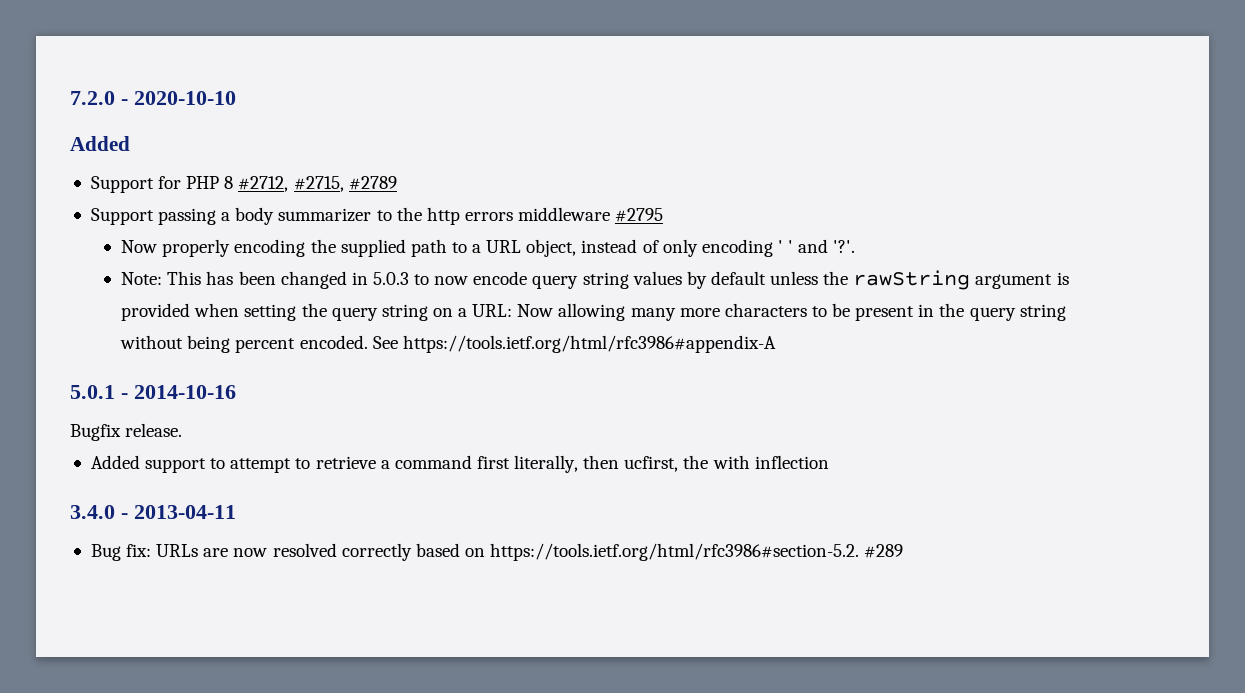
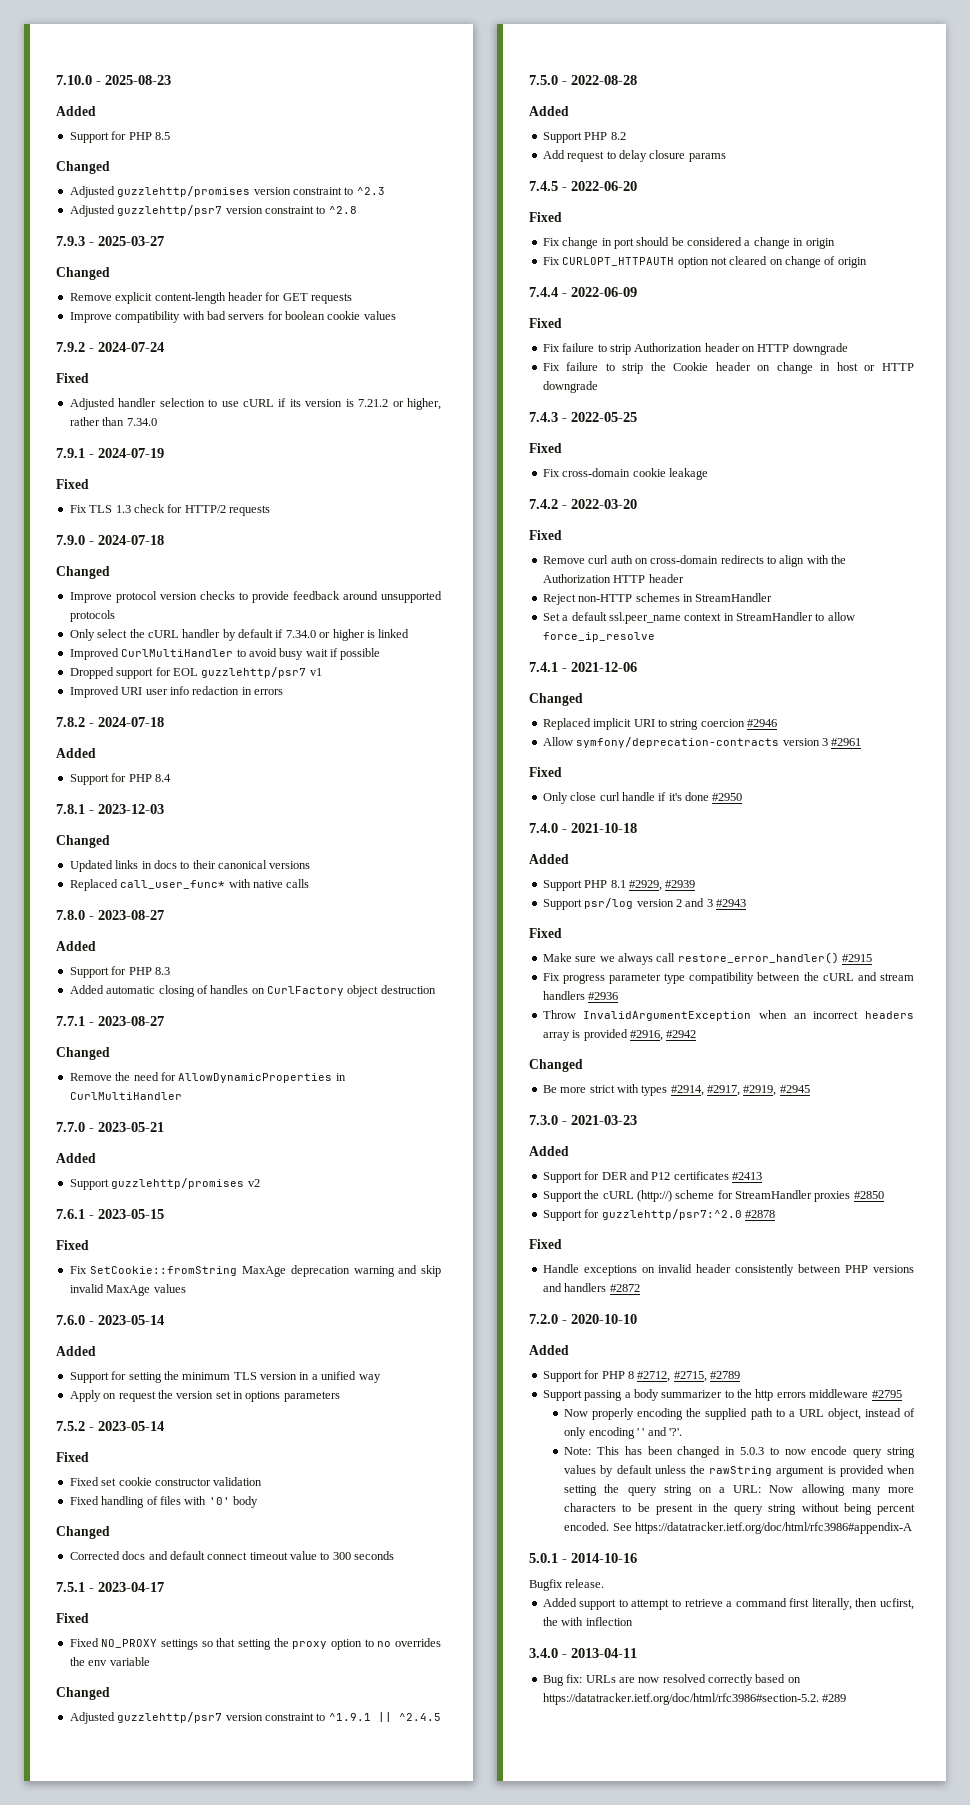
(70, 98) none -> [56,75,171,85] [56,106,96,116] [69,131,170,143] [56,161,110,174] [69,186,385,198] [69,205,357,217] [56,236,164,246] [56,267,110,280] [69,292,352,304] [69,311,396,323] [56,342,164,352] [56,373,89,383] [69,398,441,410] [69,417,157,426] [56,448,164,458] [56,479,89,489] [69,504,270,516] [56,535,164,545] [56,566,110,579] [69,591,442,603] [69,610,115,622] [69,629,410,641] [69,648,381,660] [69,667,322,679] [69,686,283,698] [56,717,164,727] [56,748,96,758] [69,773,171,785] [56,804,164,814] [56,835,110,848] [69,860,311,872] [69,879,310,891] [56,910,164,920] [56,941,96,951] [69,966,170,978] [69,985,436,997] [56,1016,164,1026] [56,1047,110,1060] [69,1072,346,1083] [69,1092,182,1100] [56,1122,164,1132] [56,1153,96,1163] [69,1178,260,1190] [56,1209,164,1219] [56,1240,89,1250] [69,1265,441,1277] [69,1284,186,1296] [56,1315,164,1325] [56,1346,96,1356] [69,1371,381,1383] [69,1390,340,1402] [56,1421,164,1431] [56,1452,89,1462] [69,1477,263,1486] [69,1496,258,1508] [56,1526,110,1539] [69,1551,395,1560] [56,1582,164,1592] [56,1613,89,1623] [69,1638,442,1650] [69,1657,150,1666] [56,1687,110,1700] [69,1712,441,1724] [529,75,637,85] [529,106,569,116] [542,132,626,143] [542,150,726,162] [529,181,637,191] [529,212,562,222] [542,237,835,249] [542,256,867,268] [529,287,637,297] [529,318,562,328] [542,343,848,355] [542,362,914,374] [542,381,598,393] [529,412,637,422] [529,443,562,453] [542,468,708,480] [529,499,637,509] [529,530,562,540] [542,555,847,567] [542,574,684,583] [542,593,773,605] [542,612,855,624] [542,632,655,642] [529,662,637,672] [529,693,583,706] [542,718,777,730] [542,737,862,748] [529,767,562,777] [542,792,743,804] [529,823,637,833] [529,854,569,864] [542,880,696,891] [542,898,746,910] [529,928,562,938] [542,952,872,965] [542,972,915,984] [542,991,619,1000] [542,1010,914,1021] [542,1029,697,1041] [529,1059,583,1072] [542,1084,810,1096] [529,1115,637,1125] [529,1146,569,1156] [542,1171,762,1183] [542,1190,884,1202] [542,1209,775,1221] [529,1239,562,1249] [542,1264,914,1276] [542,1283,640,1292] 7.10.0 - 2025-08-23 // Added // Support for PHP 8.5 // Changed // Adjusted guzzlehttp/promises version constraint to ^2.3 // Adjusted guzzlehttp/psr7 version constraint to ^2.8 // 7.9.3 - 2025-03-27 // Changed // Remove explicit content-length header for GET requests // Improve compatibility with bad servers for boolean cookie values // 7.9.2 - 2024-07-24 // Fixed // Adjusted handler selection to use cURL if its version is 7.21.2 or higher, rather than 7.34.0 // 7.9.1 - 2024-07-19 // Fixed // Fix TLS 1.3 check for HTTP/2 requests // 7.9.0 - 2024-07-18 // Changed // Improve protocol version checks to provide feedback around unsupported protocols // Only select the cURL handler by default if 7.34.0 or higher is linked // Improved CurlMultiHandler to avoid busy wait if possible // Dropped support for EOL guzzlehttp/psr7 v1 // Improved URI user info redaction in errors // 7.8.2 - 2024-07-18 // Added // Support for PHP 8.4 // 7.8.1 - 2023-12-03 // Changed // Updated links in docs to their canonical versions // Replaced call_user_func* with native calls // 7.8.0 - 2023-08-27 // Added // Support for PHP 8.3 // Added automatic closing of handles on CurlFactory object destruction // 7.7.1 - 2023-08-27 // Changed // Remove the need for AllowDynamicProperties in CurlMultiHandler // 7.7.0 - 2023-05-21 // Added // Support guzzlehttp/promises v2 // 7.6.1 - 2023-05-15 // Fixed // Fix SetCookie::fromString MaxAge deprecation warning and skip invalid MaxAge values // 7.6.0 - 2023-05-14 // Added // Support for setting the minimum TLS version in a unified way // Apply on request the version set in options parameters // 7.5.2 - 2023-05-14 // Fixed // Fixed set cookie constructor validation // Fixed handling of files with '0' body // Changed // Corrected docs and default connect timeout value to 300 seconds // 7.5.1 - 2023-04-17 // Fixed // Fixed NO_PROXY settings so that setting the proxy option to no overrides the env variable // Changed // Adjusted guzzlehttp/psr7 version constraint to ^1.9.1 || ^2.4.5 // 7.5.0 - 2022-08-28 // Added // Support PHP 8.2 // Add request to delay closure params // 7.4.5 - 2022-06-20 // Fixed // Fix change in port should be considered a change in origin // Fix CURLOPT_HTTPAUTH option not cleared on change of origin // 7.4.4 - 2022-06-09 // Fixed // Fix failure to strip Authorization header on HTTP downgrade // Fix failure to strip the Cookie header on change in host or HTTP downgrade // 7.4.3 - 2022-05-25 // Fixed // Fix cross-domain cookie leakage // 7.4.2 - 2022-03-20 // Fixed // Remove curl auth on cross-domain redirects to align with the Authorization HTTP header // Reject non-HTTP schemes in StreamHandler // Set a default ssl.peer_name context in StreamHandler to allow force_ip_resolve // 7.4.1 - 2021-12-06 // Changed // Replaced implicit URI to string coercion #2946 // Allow symfony/deprecation-contracts version 3 #2961 // Fixed // Only close curl handle if it's done #2950 // 7.4.0 - 2021-10-18 // Added // Support PHP 8.1 #2929, #2939 // Support psr/log version 2 and 3 #2943 // Fixed // Make sure we always call restore_error_handler() #2915 // Fix progress parameter type compatibility between the cURL and stream handlers #2936 // Throw InvalidArgumentException when an incorrect headers array is provided #2916, #2942 // Changed // Be more strict with types #2914, #2917, #2919, #2945 // 7.3.0 - 2021-03-23 // Added // Support for DER and P12 certificates #2413 // Support the cURL (http://) scheme for StreamHandler proxies #2850 // Support for guzzlehttp/psr7:^2.0 #2878 // Fixed // Handle exceptions on invalid header consistently between PHP versions and handlers #2872 //
[402,335,776,353] https://tools.ietf.org/html/rfc3986#appendix-A -> [634,1522,912,1534] https://datatracker.ietf.org/doc/html/rfc3986#appendix-A
[490,543,860,561] https://tools.ietf.org/html/rfc3986#section-5.2. -> [542,1693,819,1705] https://datatracker.ietf.org/doc/html/rfc3986#section-5.2.

